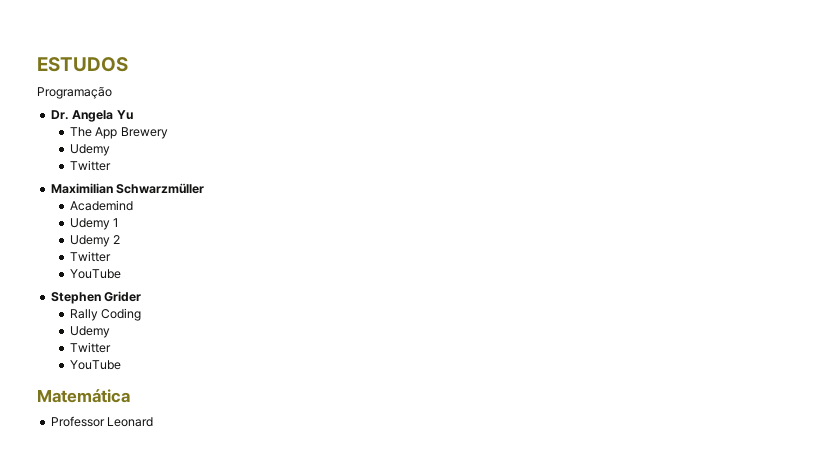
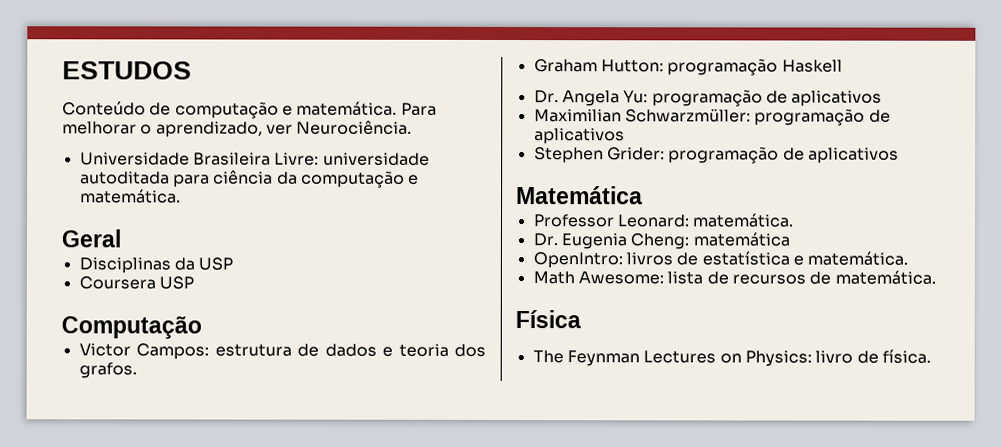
[37,86,112,99] [50,110,133,122] [70,127,168,139] [70,144,111,156] [70,160,112,171] [50,183,205,194] [70,200,134,211] [70,218,119,230] [70,235,121,247] [70,251,112,262] [70,269,122,279] [50,291,142,304] [70,308,142,321] [70,326,111,338] [70,342,112,353] [70,360,122,370] [37,389,130,403] [50,416,154,427] Programação // Dr. Angela Yu // The App Brewery // Udemy // Twitter // Maximilian Schwarzmüller // Academind // Udemy 1 // Udemy 2 // Twitter // YouTube // Stephen Grider // Rally Coding // Udemy // Twitter // YouTube // Matemática // Professor Leonard -> [62,101,437,119] [62,120,413,138] [79,152,430,166] [79,170,420,188] [79,189,181,204] [61,229,121,248] [78,257,234,274] [78,276,194,290] [61,315,202,340] [78,343,486,360] [78,362,137,379] [533,58,843,76] [533,89,883,107] [533,108,891,126] [533,128,625,145] [533,146,899,164] [516,186,643,205] [532,213,795,228] [532,232,790,250] [532,251,909,269] [532,270,936,285] [515,310,581,329] [532,349,931,367] Conteúdo de computação e matemática. Para melhorar o aprendizado, ver Neurociência. // Universidade Brasileira Livre: universidade autoditada para ciência da computação e matemática. // Geral // Disciplinas da USP // Coursera USP // Computação // Victor Campos: estrutura de dados e teoria dos grafos. // Graham Hutton: programação Haskell // Dr. Angela Yu: programação de aplicativos // Maximilian Schwarzmüller: programação de aplicativos // Stephen Grider: programação de aplicativos // Matemática // Professor Leonard: matemática. // Dr. Eugenia Cheng: matemática // OpenIntro: livros de estatística e matemática. // Math Awesome: lista de recursos de matemática. // Física // The Feynman Lectures on Physics: livro de física.

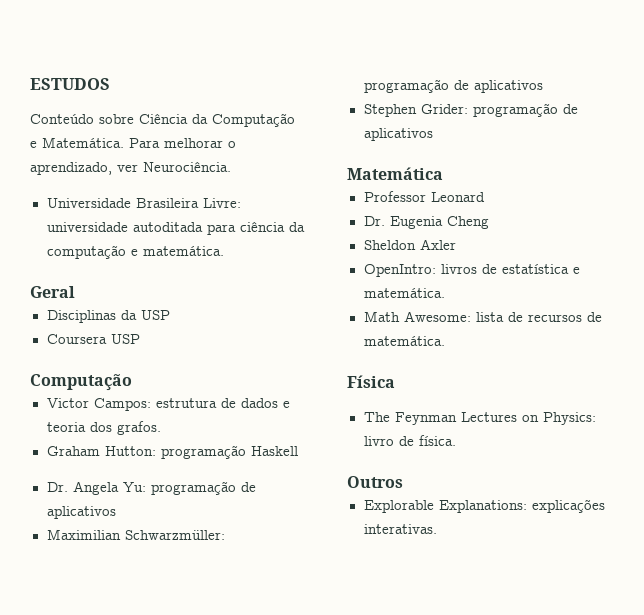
[149,101,398,119] de computação e matemática. -> [99,113,295,127] [30,137,124,148] sobre Ciência da Computação e Matemática.
[616,213,795,228] Leonard: matemática. -> [430,192,485,202] Leonard
[630,232,790,250] Cheng: matemática -> [446,216,489,229] [363,239,456,250] Cheng // Sheldon Axler
(931, 356) none -> [347,476,403,488] [363,499,605,513] [363,524,437,534] // Outros // Explorable Explanations: explicações interativas.

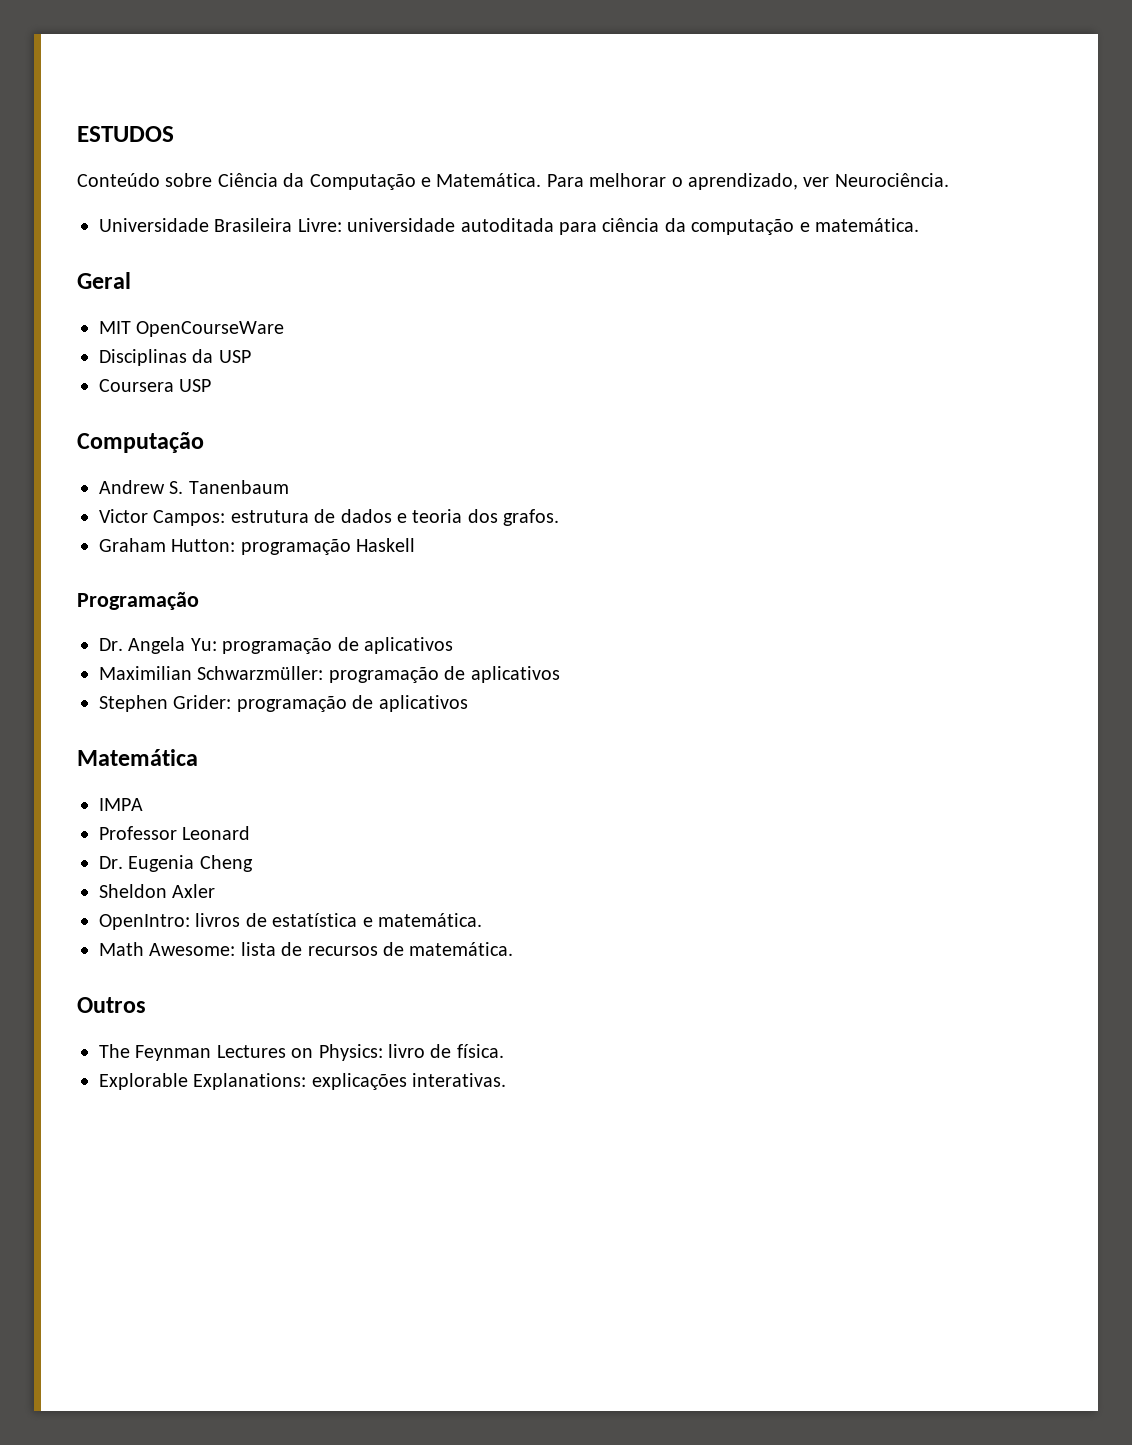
(75, 292) none -> [99,321,285,337] // MIT OpenCourseWare
(132, 382) none -> [99,480,289,494] // Andrew S. Tanenbaum
(298, 451) none -> [77,591,199,610] // Programação
(443, 173) none -> [99,798,143,811] // IMPA
[347,375,395,388] Física -> [77,997,146,1013] Outros
[347,476,403,488] // Outros -> (504, 1051) none

